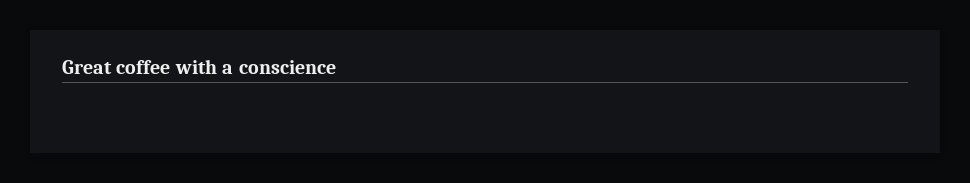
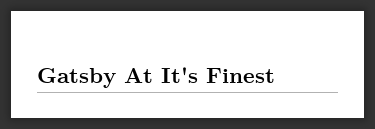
[62,59,336,74] Great coffee with a conscience -> [37,67,275,88] Gatsby At It's Finest

